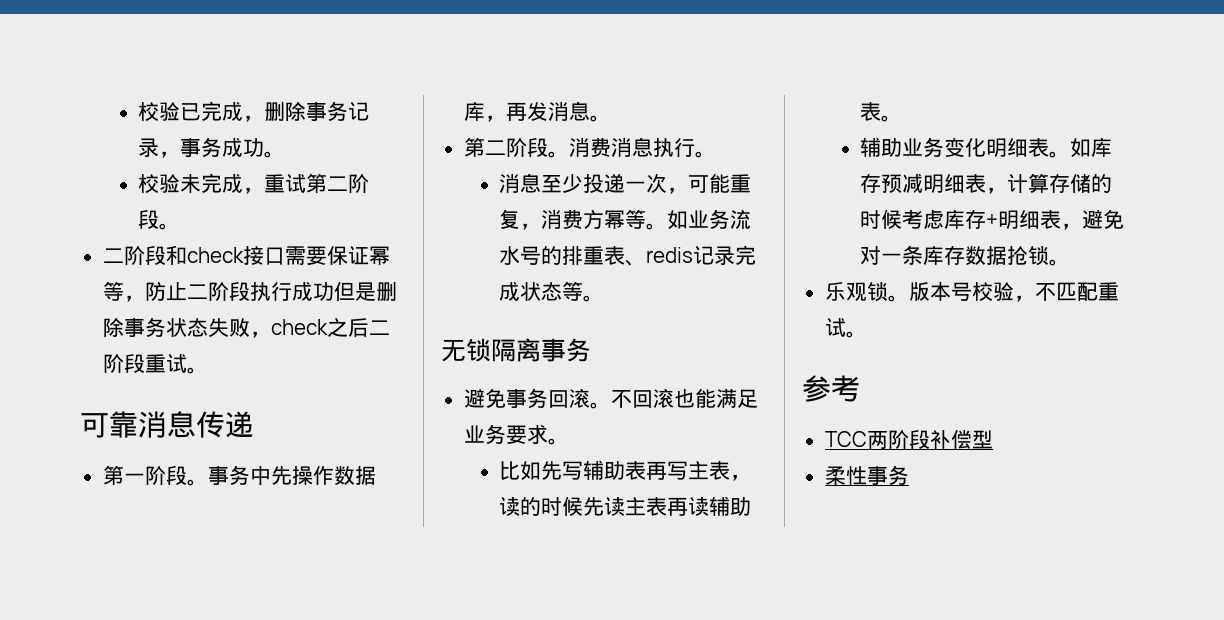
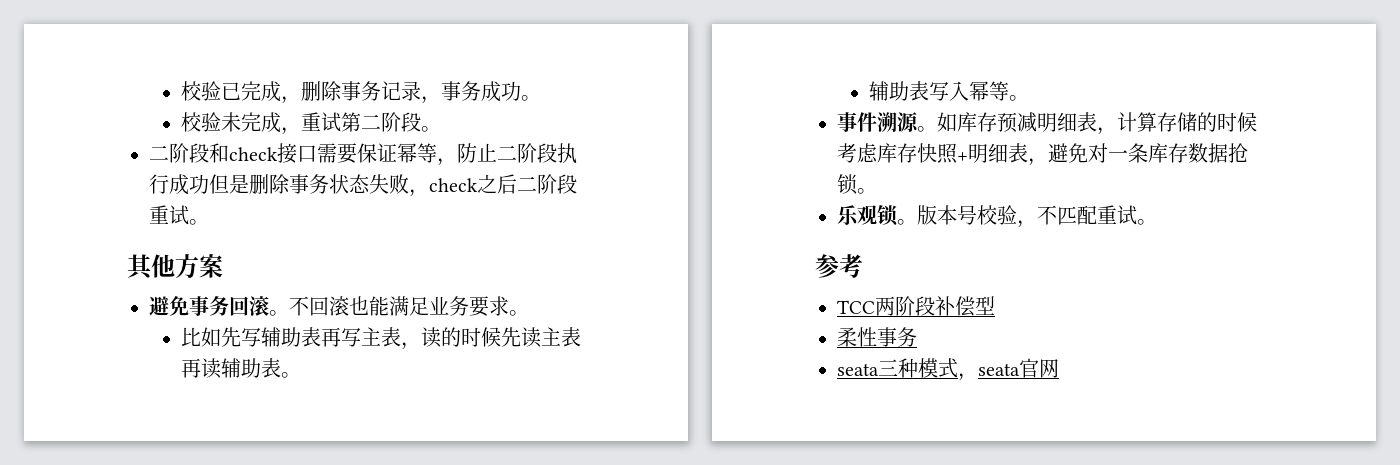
[80,411,254,438] [102,465,376,486] [463,101,611,122] [463,137,716,158] [499,173,752,194] [499,209,752,230] [499,245,757,266] [499,281,605,302] [441,338,591,362] 可靠消息传递 // 第一阶段。事务中先操作数据库，再发消息。 // 第二阶段。消费消息执行。 // 消息至少投递一次，可能重复，消费方幂等。如业务流水号的排重表、redis记录完成状态等。 // 无锁隔离事务 -> [127,254,223,280] 其他方案
[902,137,1050,157] 业务变化明细表 -> [909,81,1030,101] [837,112,919,132] 表写入幂等。 // 事件溯源
(987, 219) none -> [917,143,958,164] 快照
(909, 475) none -> [837,358,1059,381] // seata三种模式，seata官网

